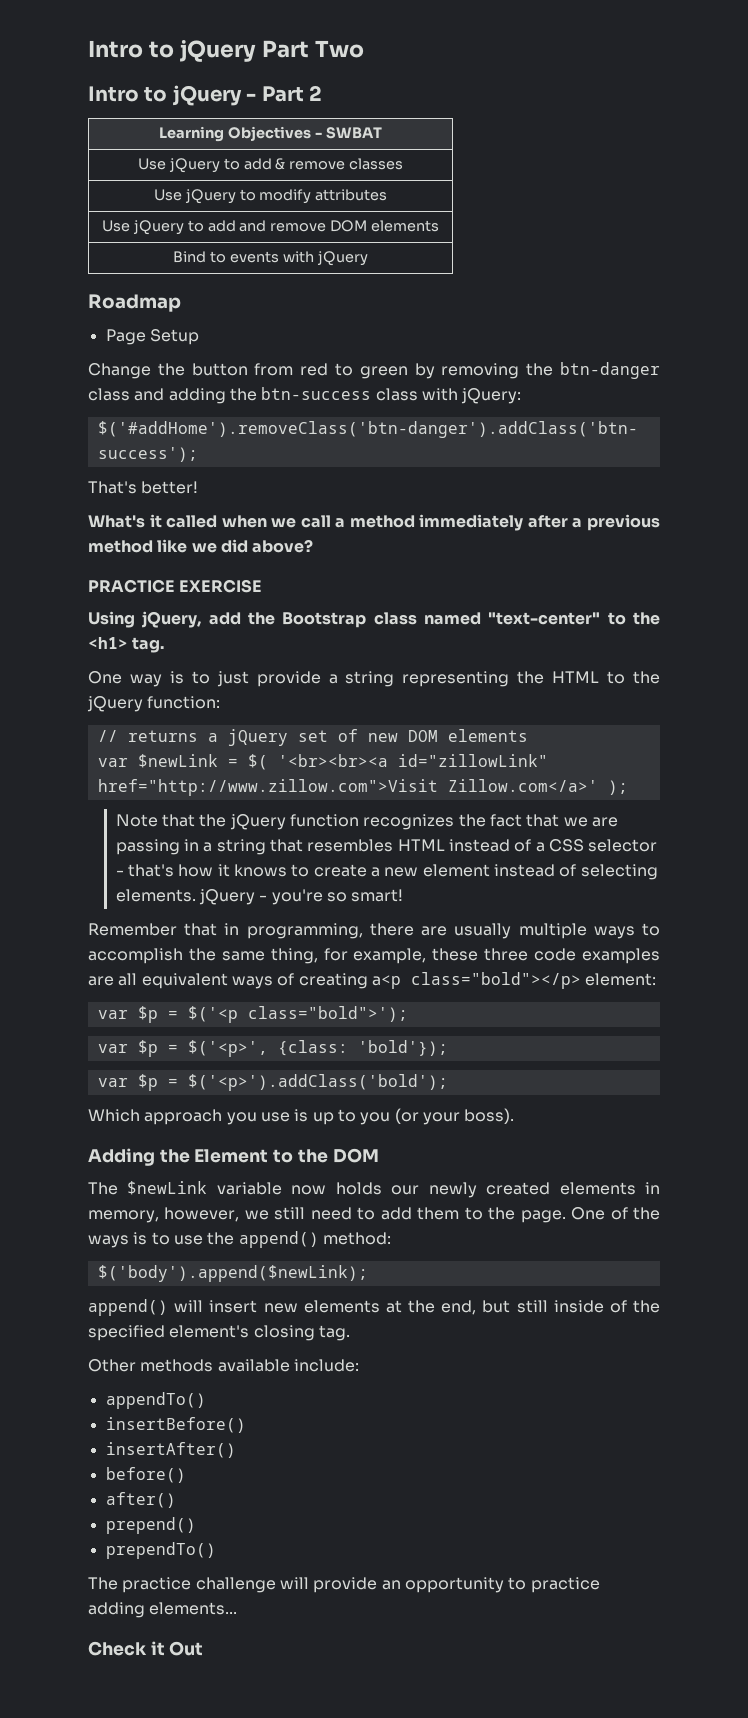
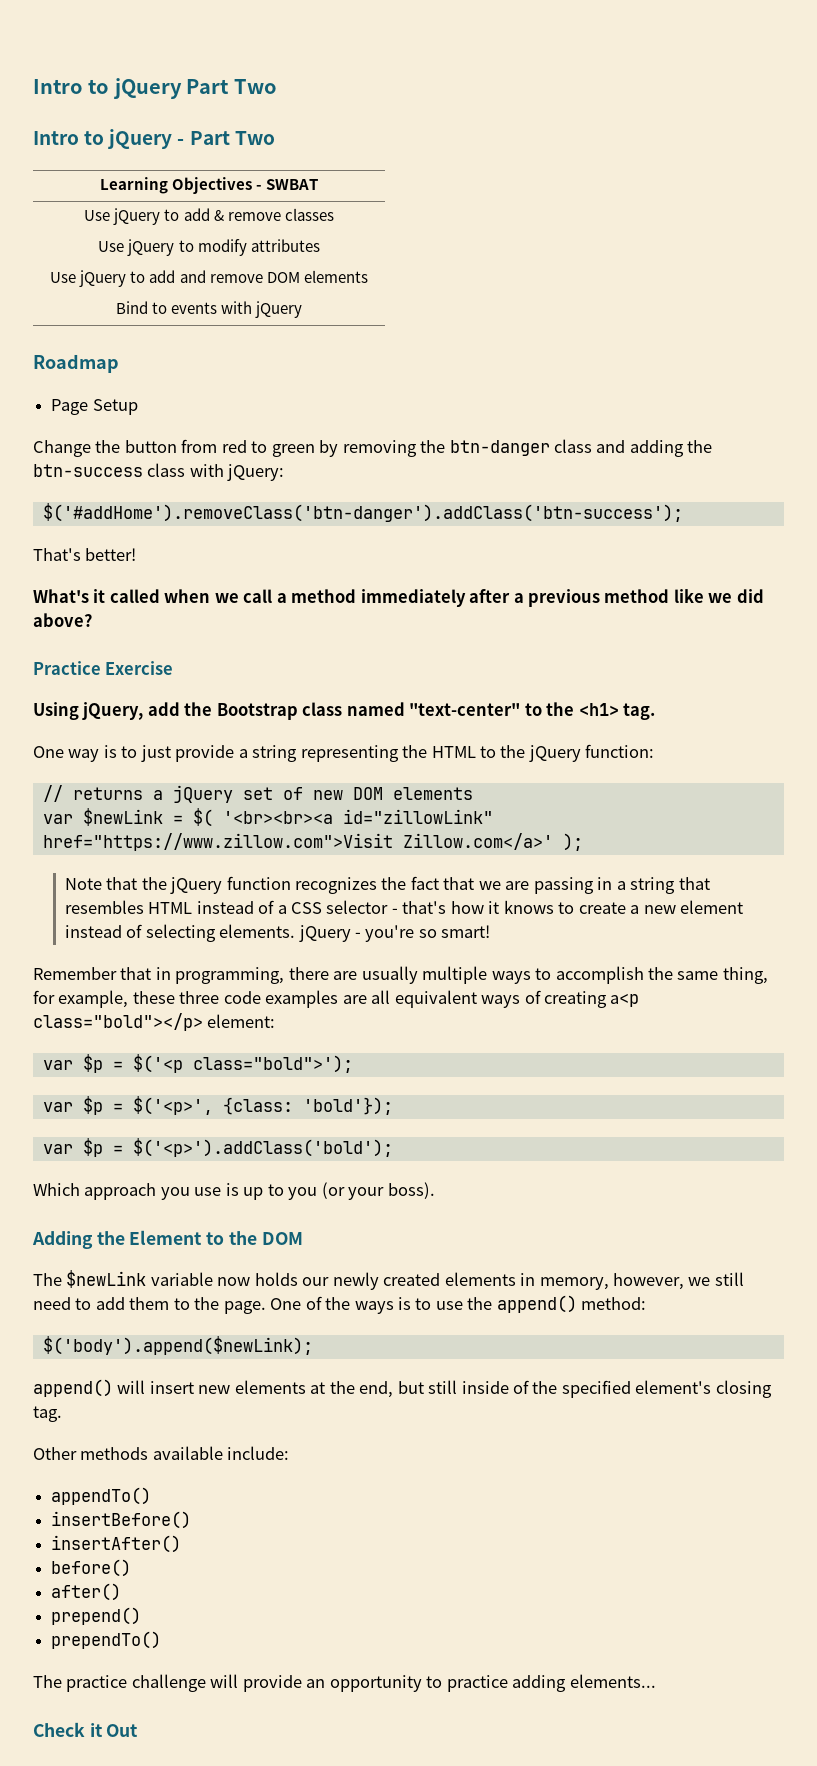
[309,85,322,101] 2 -> [234,131,275,145] Two
[88,579,263,593] PRACTICE EXERCISE -> [33,661,174,675] Practice Exercise
[97,779,438,796] href="http://www.zillow.com">Visit -> [42,833,393,851] href="https://www.zillow.com">Visit

